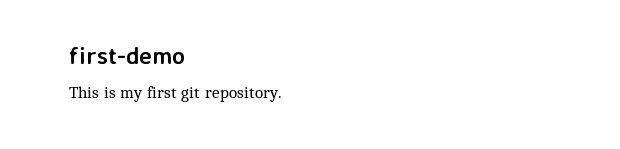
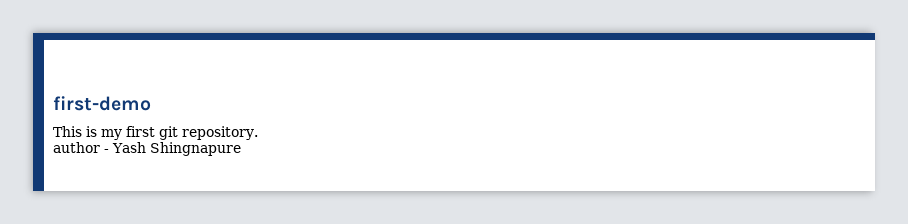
(282, 94) none -> [53,142,241,156] // author - Yash Shingnapure

